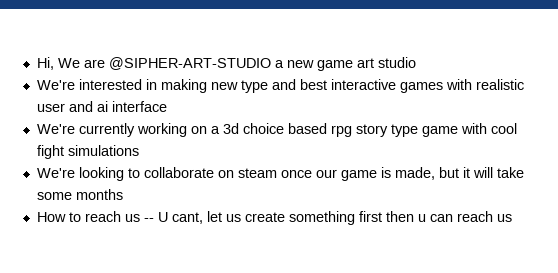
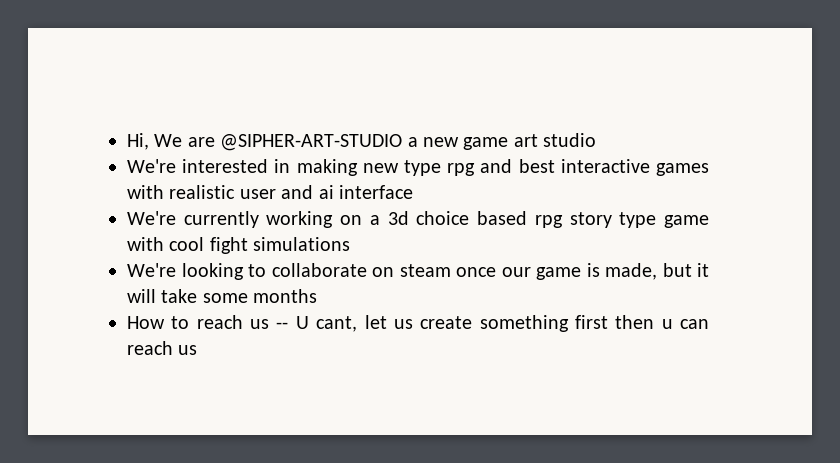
(268, 86) none -> [447,163,476,176] rpg

